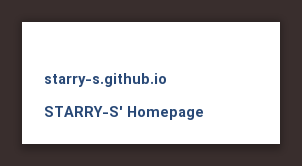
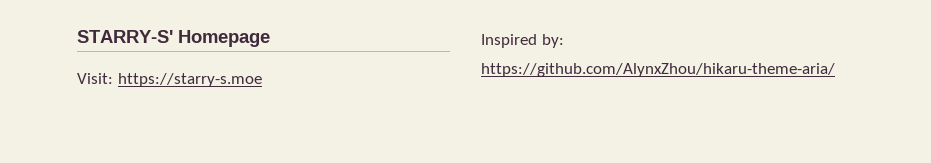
[44,73,167,87] starry-s.github.io // -> (77, 36) none
(204, 113) none -> [77,73,262,87] [481,34,564,48] [481,63,835,77] // Visit: https://starry-s.moe // Inspired by: https://github.com/AlynxZhou/hikaru-theme-aria/

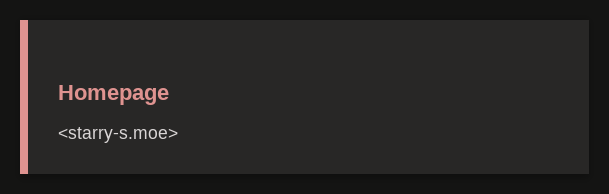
[77,30,173,43] STARRY-S' -> (58, 95) none
[77,73,262,87] [481,34,564,48] [481,63,835,77] Visit: https://starry-s.moe // Inspired by: https://github.com/AlynxZhou/hikaru-theme-aria/ -> [58,127,178,143] <starry-s.moe>

